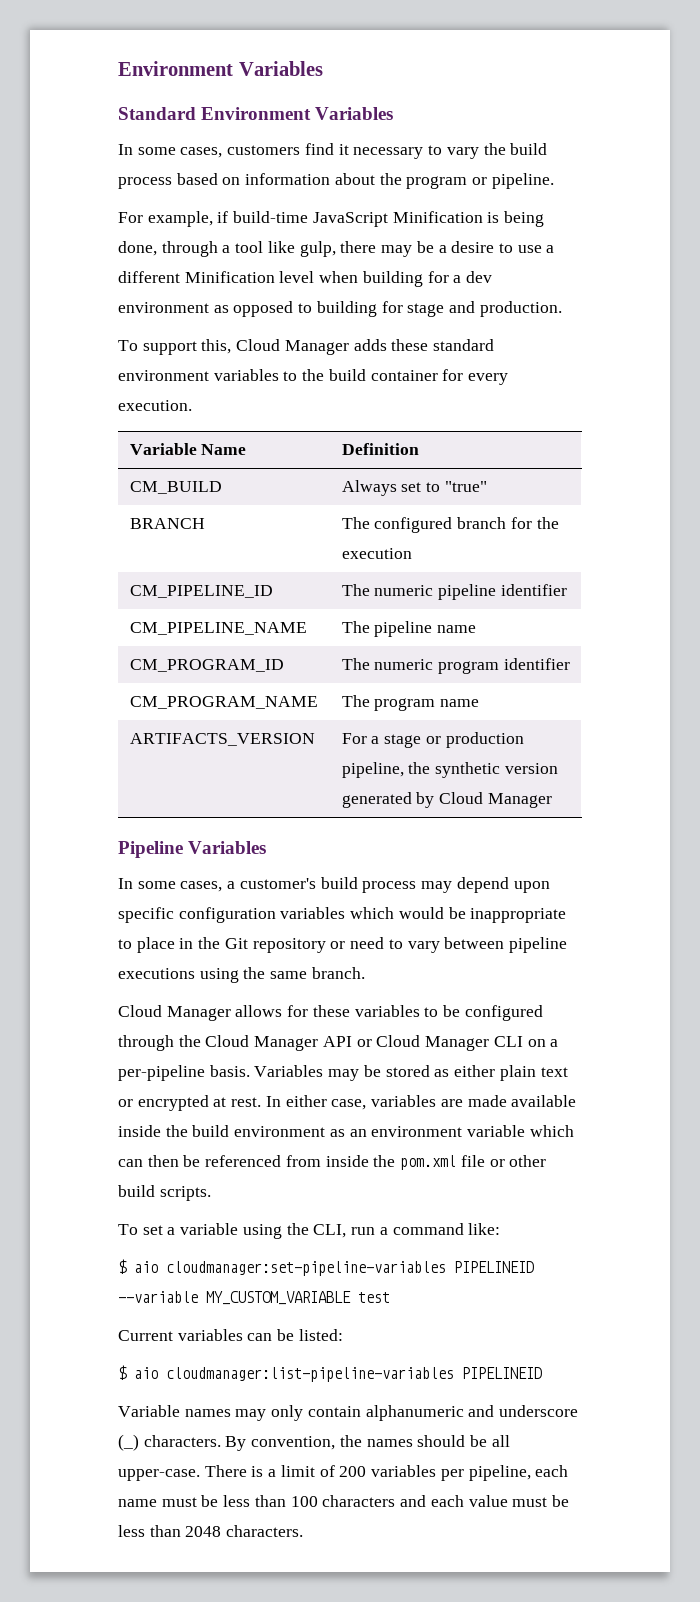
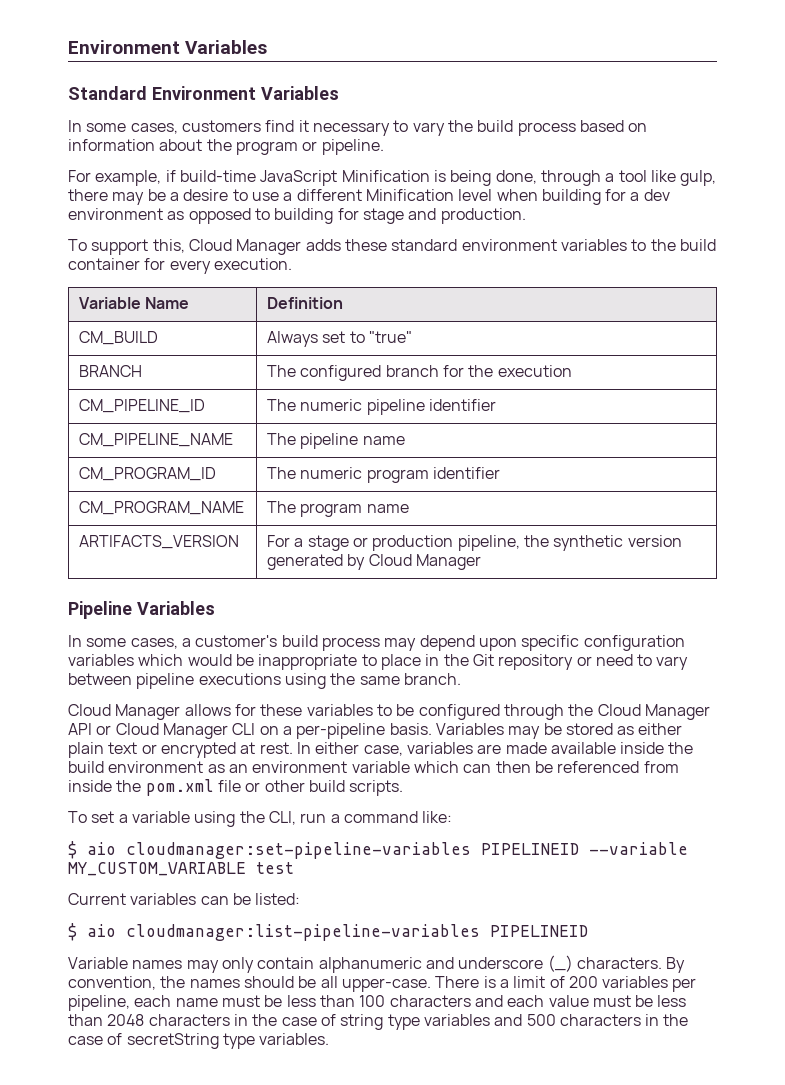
[226,1525,304,1537] characters. -> [148,1014,689,1030] [68,1033,330,1049] characters in the case of string type variables and 500 characters in the case of secretString type variables.

